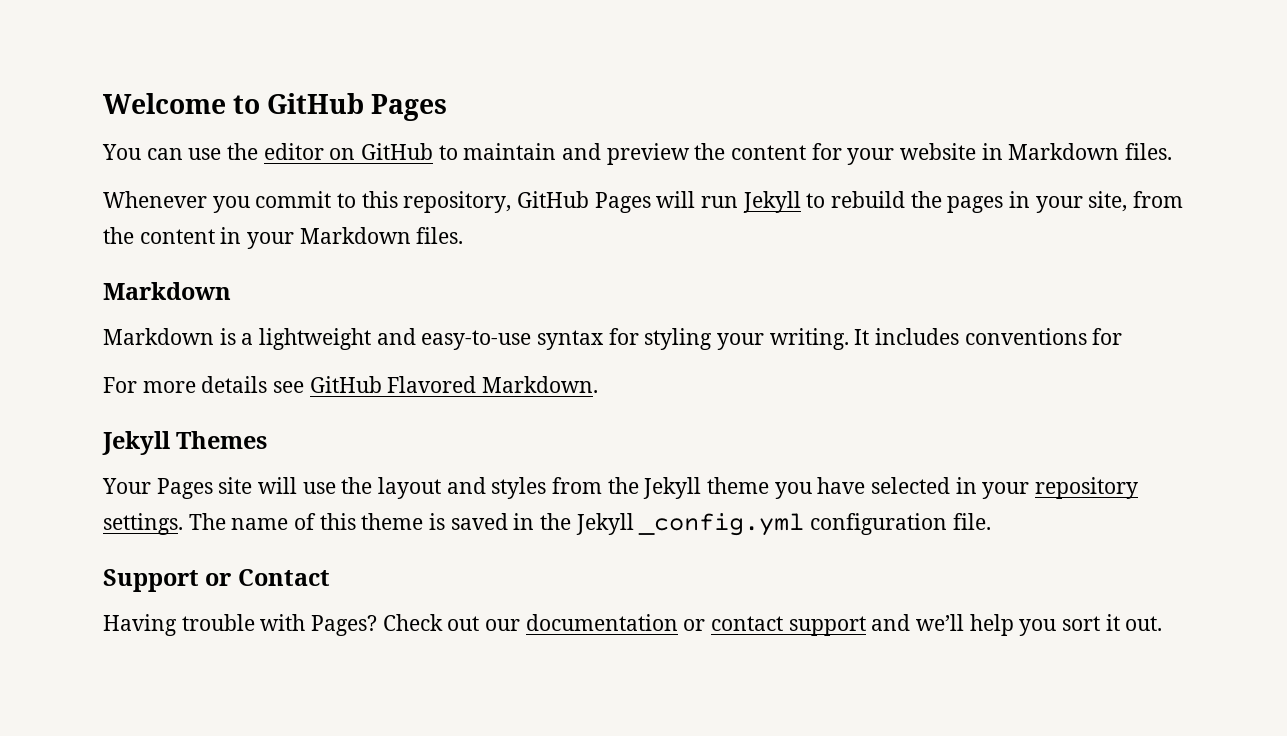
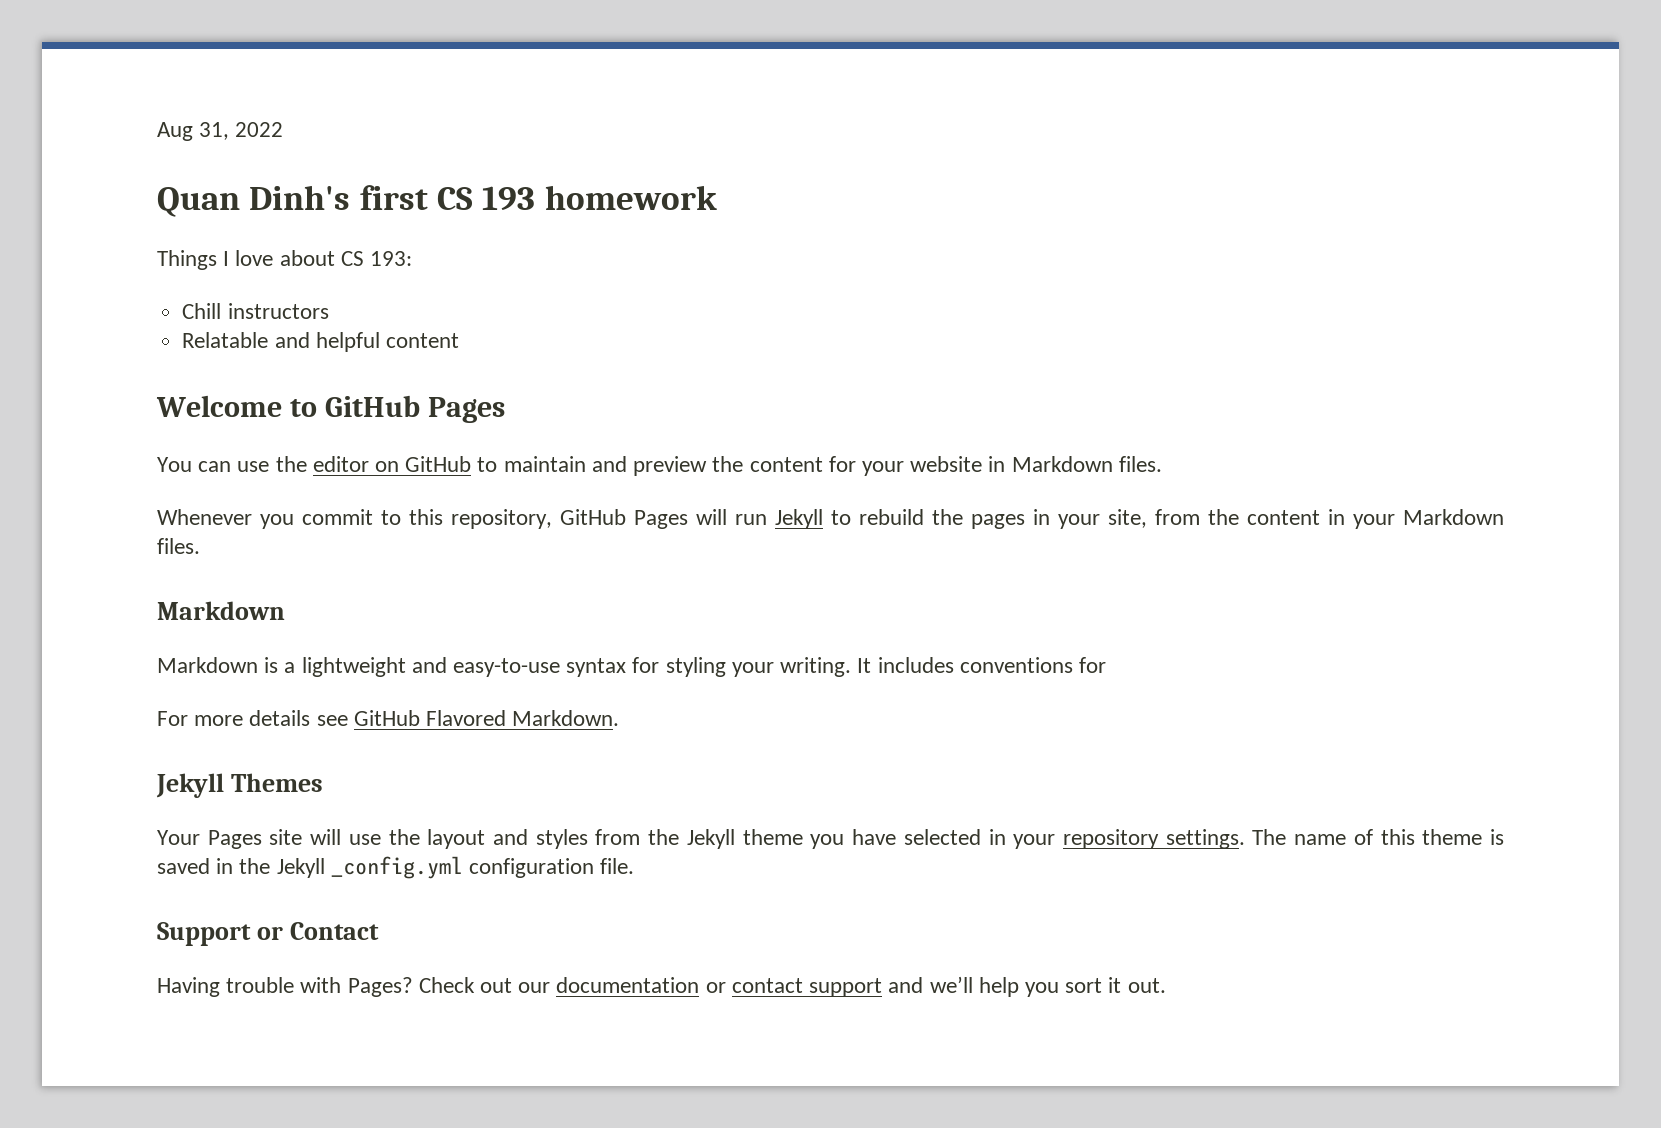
(103, 103) none -> [157,122,284,141] [157,185,717,217] [157,250,413,270] [182,303,329,319] [182,332,459,352] Aug 31, 2022 // Quan Dinh's first CS 193 homework // Things I love about CS 193: // Chill instructors // Relatable and helpful content //

